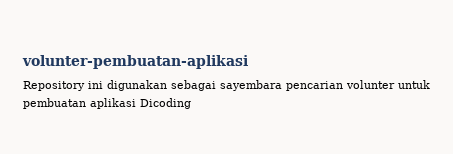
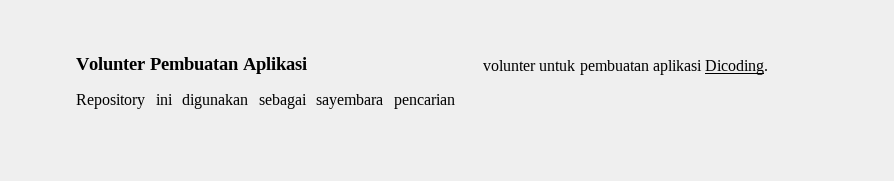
[22,55,248,69] volunter-pembuatan-aplikasi -> [76,57,307,74] Volunter Pembuatan Aplikasi
[140,98,191,109] Dicoding -> [705,60,769,75] Dicoding.

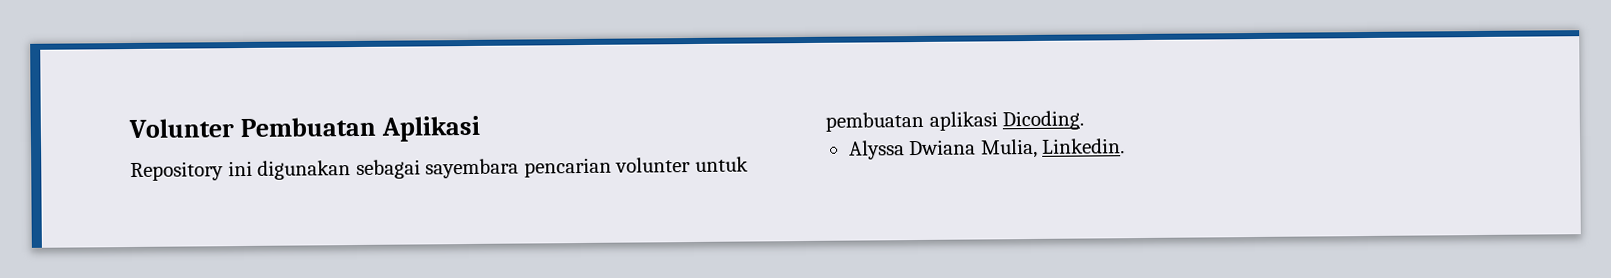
(769, 67) none -> [848,138,1126,160] // Alyssa Dwiana Mulia, Linkedin.

